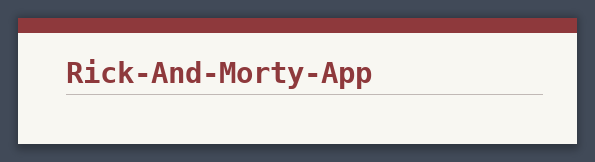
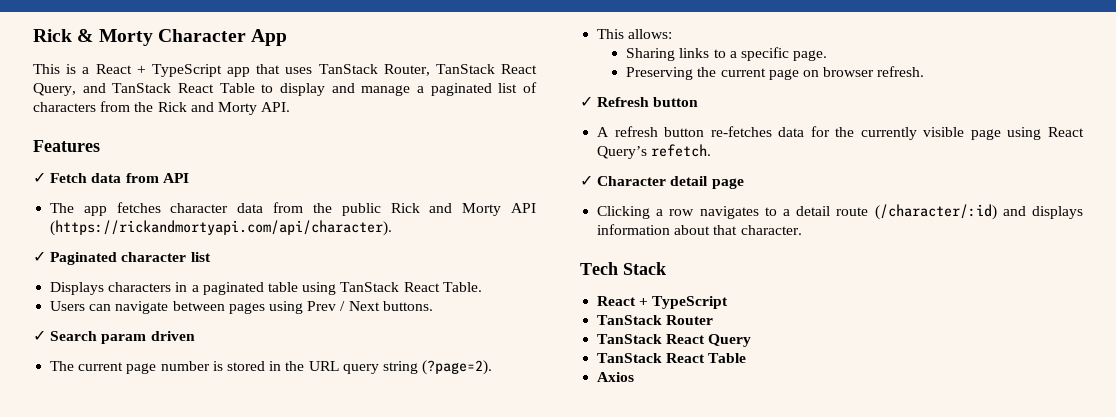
[66,59,372,89] Rick-And-Morty-App -> [33,29,288,46] [33,64,537,77] [33,82,537,96] [33,101,291,115] [33,140,100,152] [33,172,189,183] [50,202,536,216] [50,220,393,236] [33,251,211,265] [50,282,482,295] [50,301,433,314] [33,330,195,344] [50,360,493,375] [597,29,673,39] [626,47,828,61] [626,66,925,80] [580,96,699,107] [597,126,1084,140] [597,144,712,159] [580,175,744,189] [597,204,1083,220] [597,224,802,235] [580,262,666,275] [597,296,729,309] [597,315,714,325] [597,334,752,347] [597,353,747,363] [597,372,635,382] Rick & Morty Character App // This is a React + TypeScript app that uses TanStack Router, TanStack React Query, and TanStack React Table to display and manage a paginated list of characters from the Rick and Morty API. // Features // ✓ Fetch data from API // The app fetches character data from the public Rick and Morty API (https://rickandmortyapi.com/api/character). // ✓ Paginated character list // Displays characters in a paginated table using TanStack React Table. // Users can navigate between pages using Prev / Next buttons. // ✓ Search param driven // The current page number is stored in the URL query string (?page=2). // This allows: // Sharing links to a specific page. // Preserving the current page on browser refresh. // ✓ Refresh button // A refresh button re-fetches data for the currently visible page using React Query’s refetch. // ✓ Character detail page // Clicking a row navigates to a detail route (/character/:id) and displays information about that character. // Tech Stack // React + TypeScript // TanStack Router // TanStack React Query // TanStack React Table // Axios

